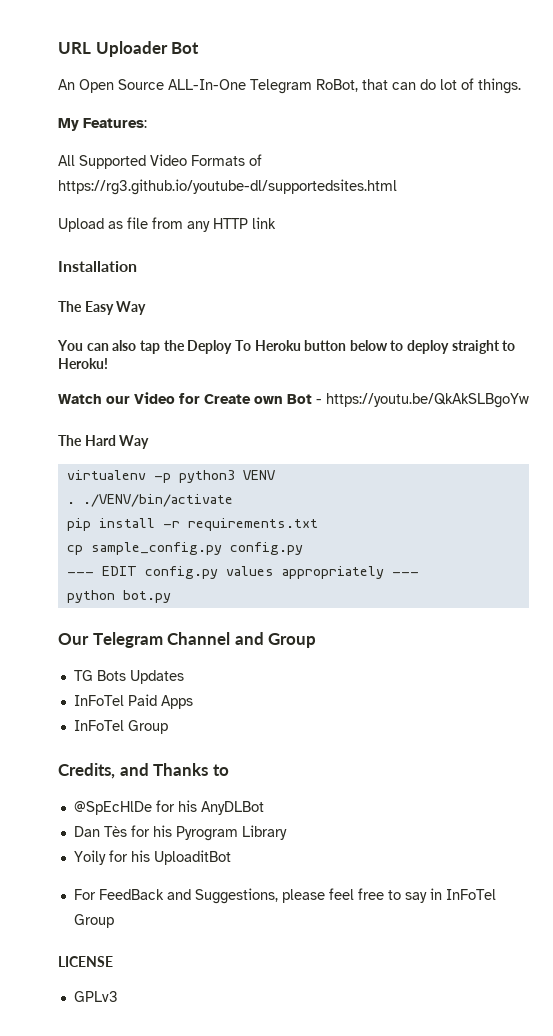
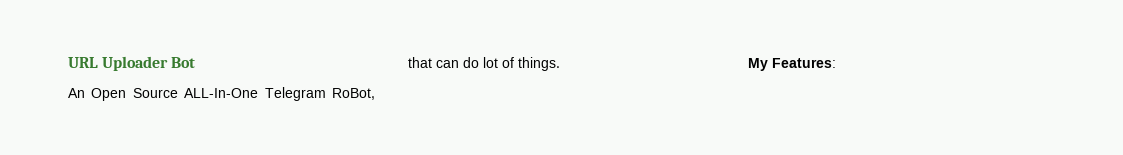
[58,154,262,169] [58,179,397,195] [58,217,276,232] [58,261,137,272] [58,301,147,315] [57,340,516,354] [58,358,108,369] [58,392,529,408] [58,435,150,449] [66,470,275,483] [66,494,233,507] [66,518,318,531] [66,542,303,555] [66,566,419,579] [66,590,171,603] [58,632,317,648] [73,670,184,684] [73,694,193,709] [73,720,168,734] [58,763,229,779] [73,800,264,815] [73,825,287,841] [73,850,231,865] [73,888,496,904] [73,914,114,928] [58,956,113,967] [73,991,118,1002] // All Supported Video Formats of https://rg3.github.io/youtube-dl/supportedsites.html // Upload as file from any HTTP link // Installation // The Easy Way // You can also tap the Deploy To Heroku button below to deploy straight to Heroku! // Watch our Video for Create own Bot - https://youtu.be/QkAkSLBgoYw // The Hard Way // virtualenv -p python3 VENV // . ./VENV/bin/activate // pip install -r requirements.txt // cp sample_config.py config.py // --- EDIT config.py values appropriately --- // python bot.py // Our Telegram Channel and Group // TG Bots Updates // InFoTel Paid Apps // InFoTel Group // Credits, and Thanks to // @SpEcHlDe for his AnyDLBot // Dan Tès for his Pyrogram Library // Yoily for his UploaditBot // For FeedBack and Suggestions, please feel free to say in InFoTel Group // LICENSE // GPLv3 -> (836, 63) none

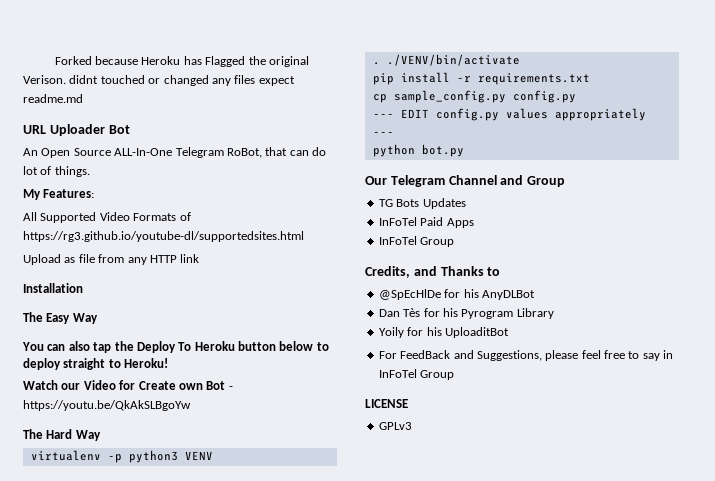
(68, 62) none -> [54,56,309,67] [23,75,295,86] [23,94,83,103] Forked because Heroku has Flagged the original Verison. didnt touched or changed any files expect readme.md //
(836, 63) none -> [23,212,191,223] [23,231,304,242] [23,254,200,265] [23,283,83,293] [23,312,98,324] [22,341,329,353] [23,358,169,370] [23,380,233,390] [23,400,191,411] [23,429,101,441] [30,450,213,463] [372,54,520,66] [372,72,590,85] [372,90,576,103] [372,108,646,121] [372,132,394,136] [372,144,464,157] [365,175,566,187] [378,198,466,209] [378,217,474,228] [378,236,455,247] [365,266,501,278] [378,289,535,300] [378,308,554,319] [378,327,509,338] [378,350,674,361] [378,369,455,380] [365,399,408,408] [378,422,412,430] // All Supported Video Formats of https://rg3.github.io/youtube-dl/supportedsites.html // Upload as file from any HTTP link // Installation // The Easy Way // You can also tap the Deploy To Heroku button below to deploy straight to Heroku! // Watch our Video for Create own Bot - https://youtu.be/QkAkSLBgoYw // The Hard Way // virtualenv -p python3 VENV // . ./VENV/bin/activate // pip install -r requirements.txt // cp sample_config.py config.py // --- EDIT config.py values appropriately --- // python bot.py // Our Telegram Channel and Group // TG Bots Updates // InFoTel Paid Apps // InFoTel Group // Credits, and Thanks to // @SpEcHlDe for his AnyDLBot // Dan Tès for his Pyrogram Library // Yoily for his UploaditBot // For FeedBack and Suggestions, please feel free to say in InFoTel Group // LICENSE // GPLv3

